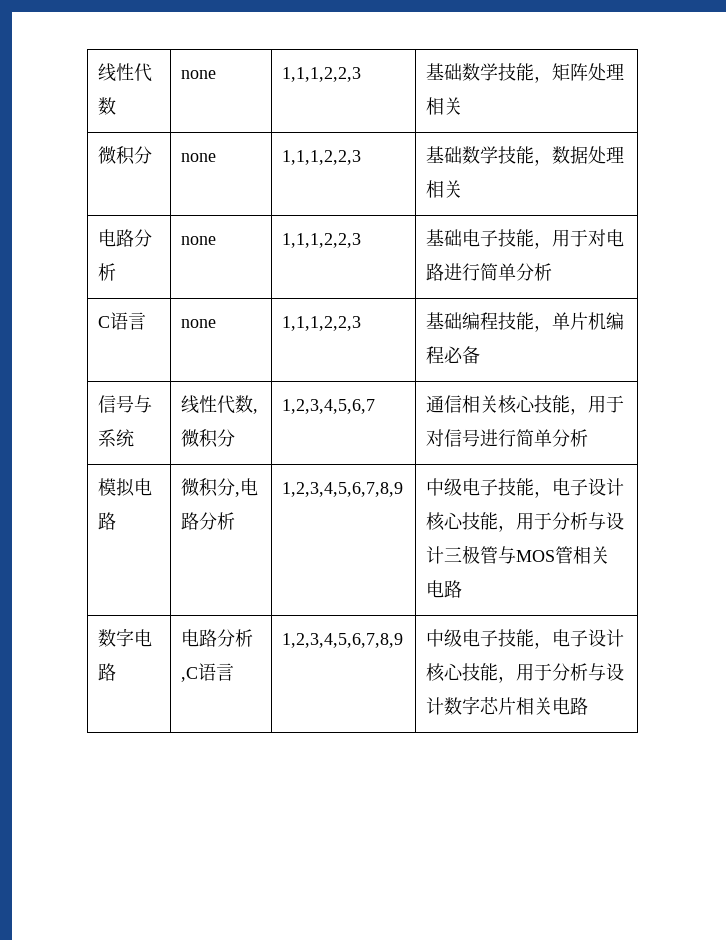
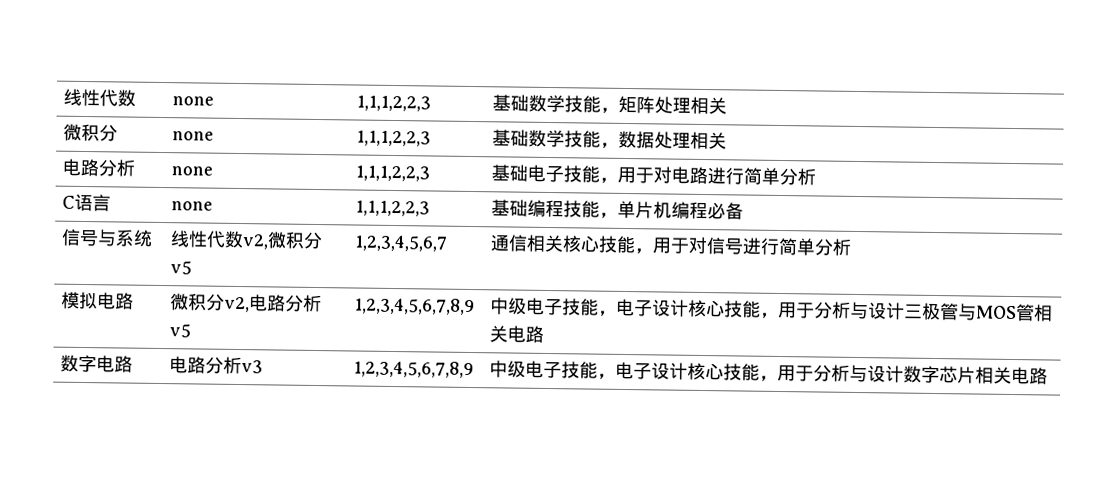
[253,409,259,414] [181,429,236,448] ,微积分 -> [242,231,324,250] [170,261,193,275] v2,微积分v5
[235,478,259,497] [181,512,236,530] ,电路分析 -> [224,294,323,313] [169,324,192,338] v2,电路分析v5
[181,663,235,682] ,C语言 -> [241,360,264,374] v3

